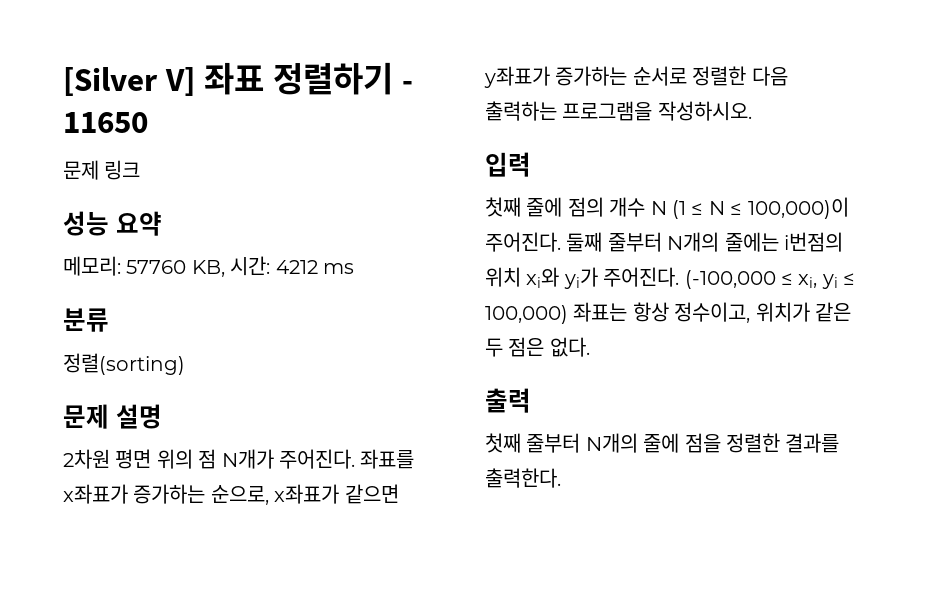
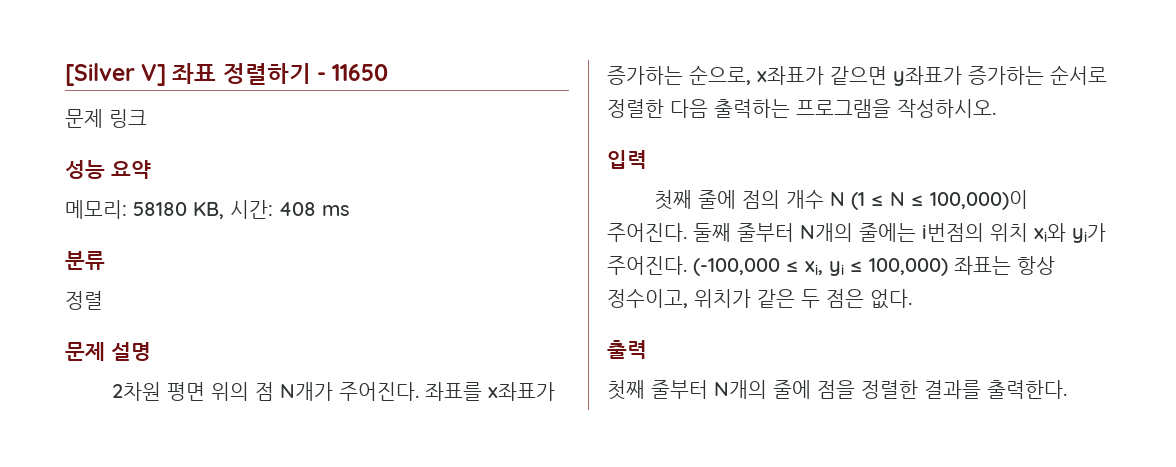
[126,260,187,274] 57760 -> [133,202,187,216] 58180
[275,260,318,274] 4212 -> [279,202,316,216] 408
[63,353,185,375] 정렬(sorting) -> [65,291,103,310] 정렬

